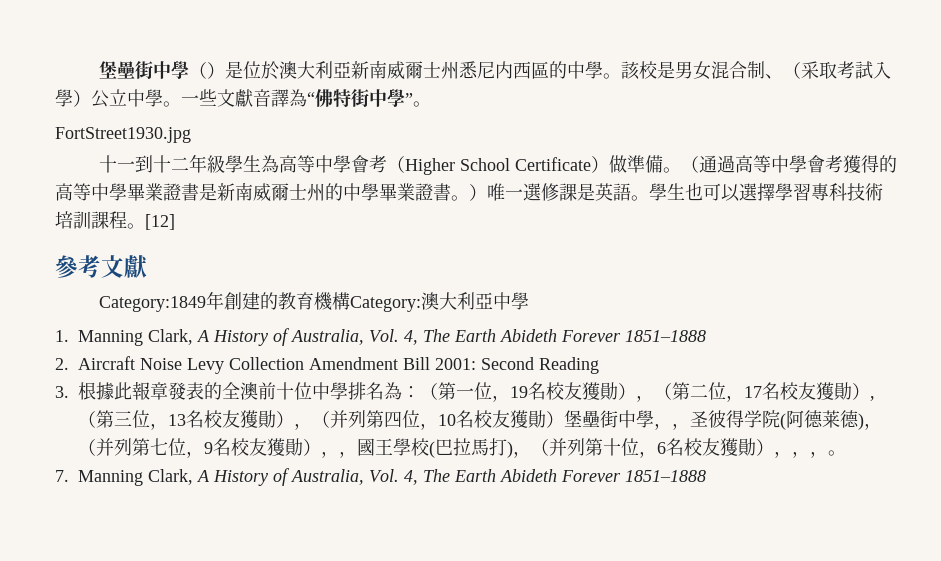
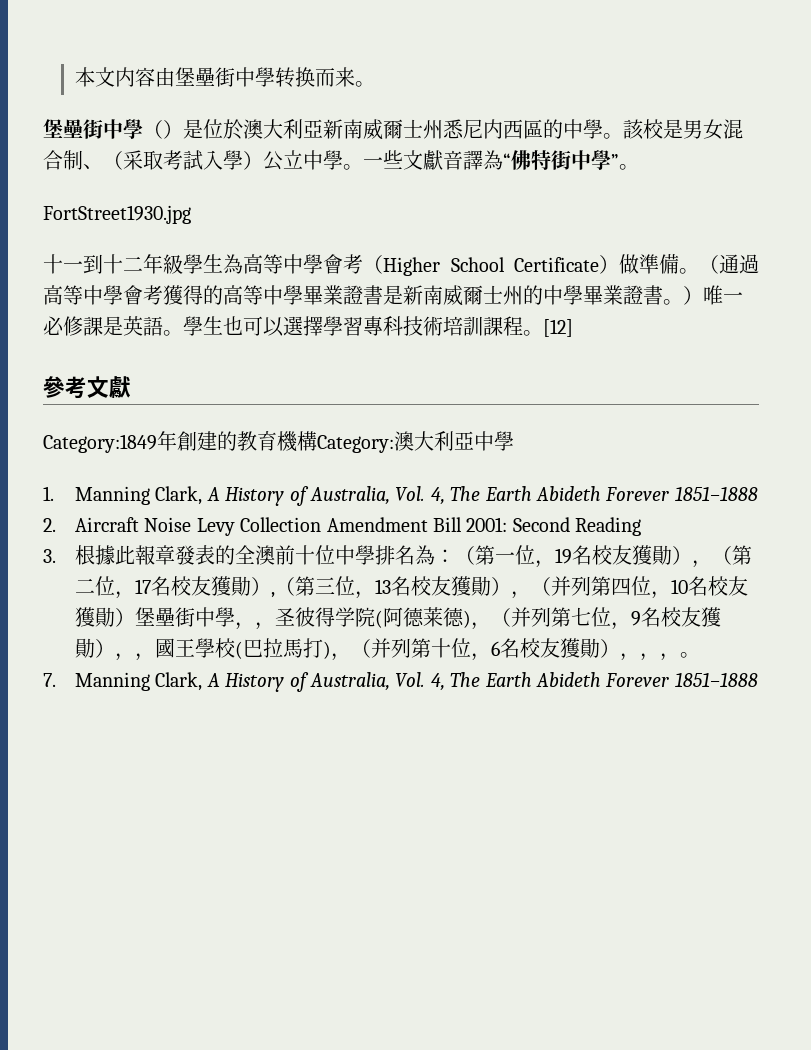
(98, 70) none -> [75,67,376,88] 本文内容由堡壘街中學转换而来。 //
[523,183,542,201] 選 -> [43,316,64,335] 必

